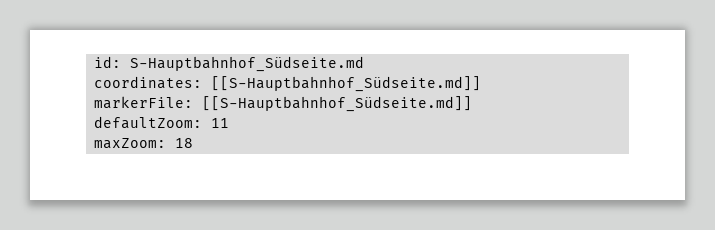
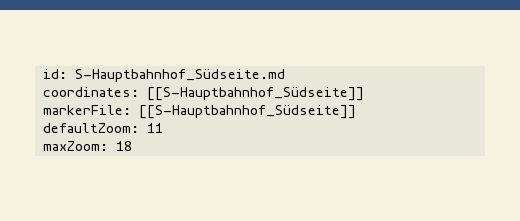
[211,76,482,92] [[S-Hauptbahnhof_Südseite.md]] -> [147,87,365,101] [[S-Hauptbahnhof_Südseite]]
[202,96,473,112] [[S-Hauptbahnhof_Südseite.md]] -> [139,105,357,119] [[S-Hauptbahnhof_Südseite]]

